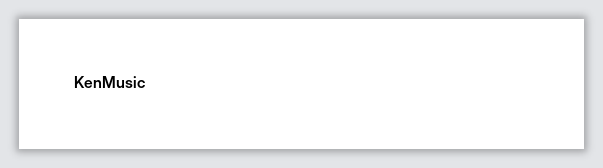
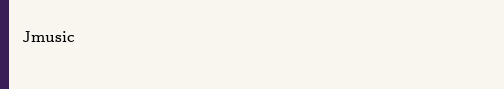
[74,76,145,88] KenMusic -> [22,31,75,42] Jmusic

